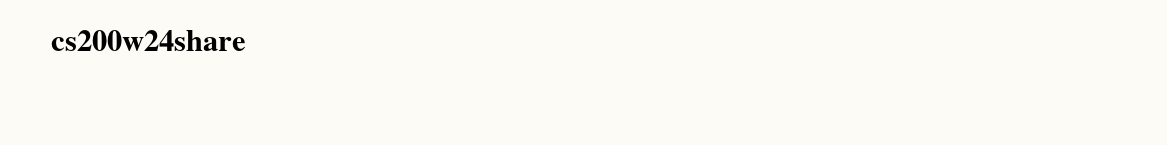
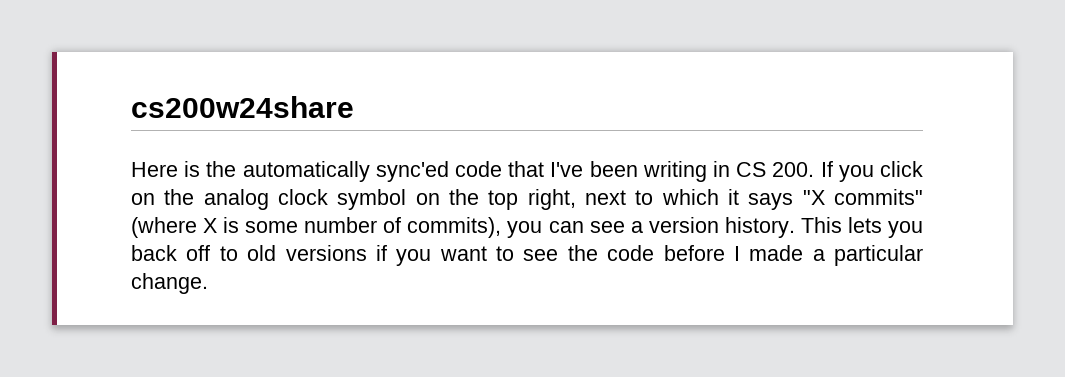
(246, 40) none -> [131,161,924,182] [131,189,924,210] [131,217,924,238] [131,245,923,266] [131,273,208,294] // Here is the automatically sync'ed code that I've been writing in CS 200. If you click on the analog clock symbol on the top right, next to which it says "X commits" (where X is some number of commits), you can see a version history. This lets you back off to old versions if you want to see the code before I made a particular change.

